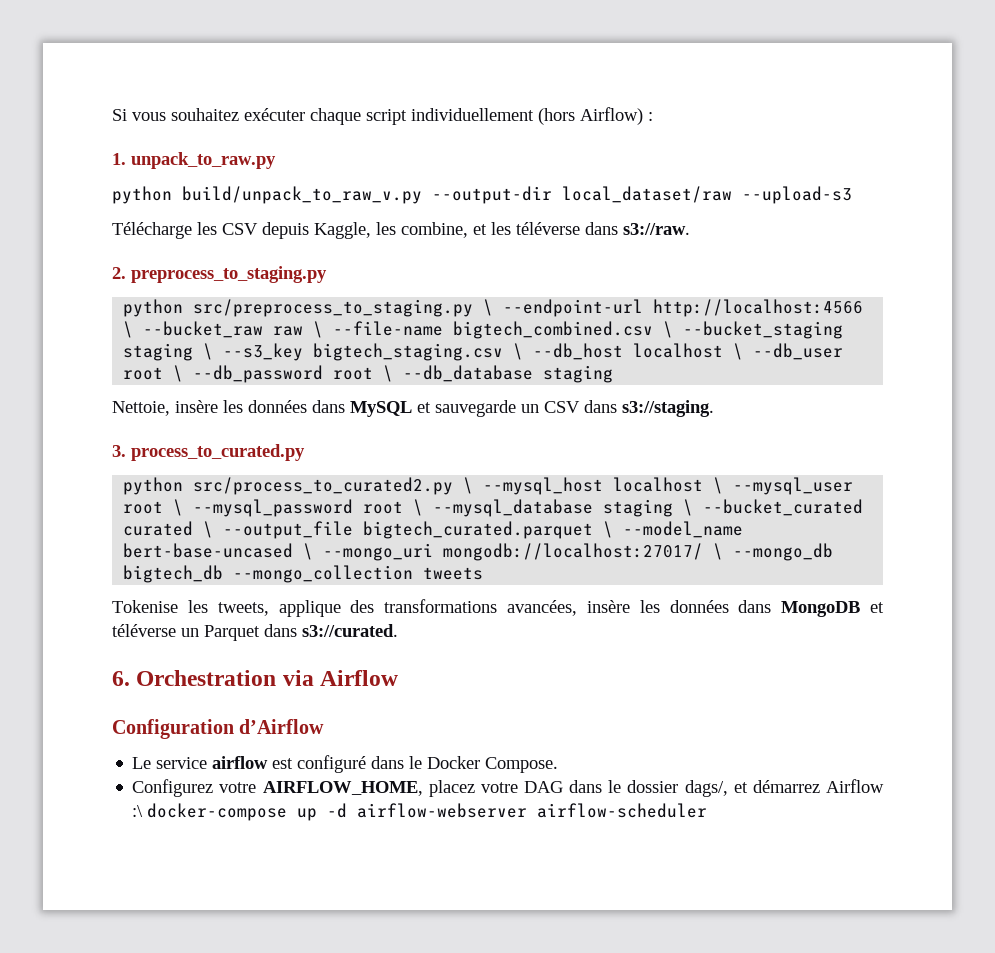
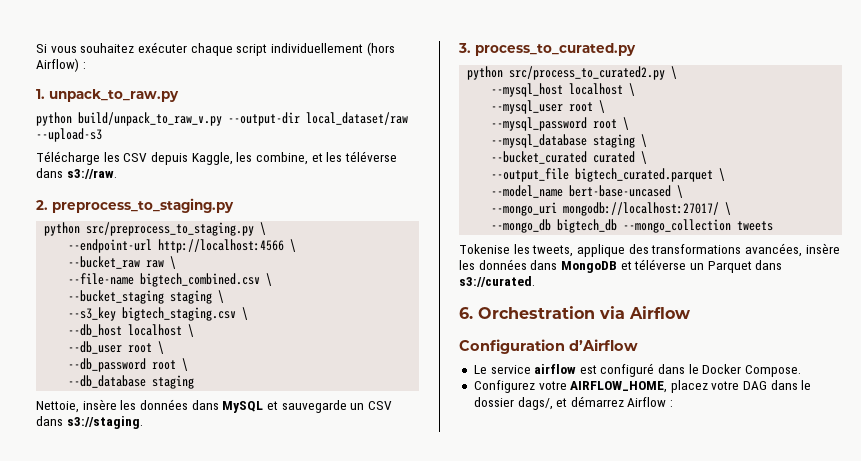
(494, 307) none -> (267, 228) //
(134, 329) none -> (297, 245) //
(324, 329) none -> (177, 262) //
(674, 329) none -> (273, 279) //
(214, 351) none -> (225, 296) //
(524, 351) none -> (249, 313) //
(744, 351) none -> (195, 330) //
(184, 373) none -> (165, 347) //
(394, 373) none -> (189, 364) //
(474, 485) none -> (678, 72) //
(724, 485) none -> (636, 89) //
(184, 507) none -> (606, 106) //
(424, 507) none -> (630, 123) //
(694, 507) none -> (648, 140) //
(214, 529) none -> (648, 157) //
(614, 529) none -> (726, 174) //
(314, 551) none -> (684, 191) //
(724, 551) none -> (732, 208) //
[132,803,708,821] :\ docker-compose up -d airflow-webserver airflow-scheduler -> [670,400,674,407] :

